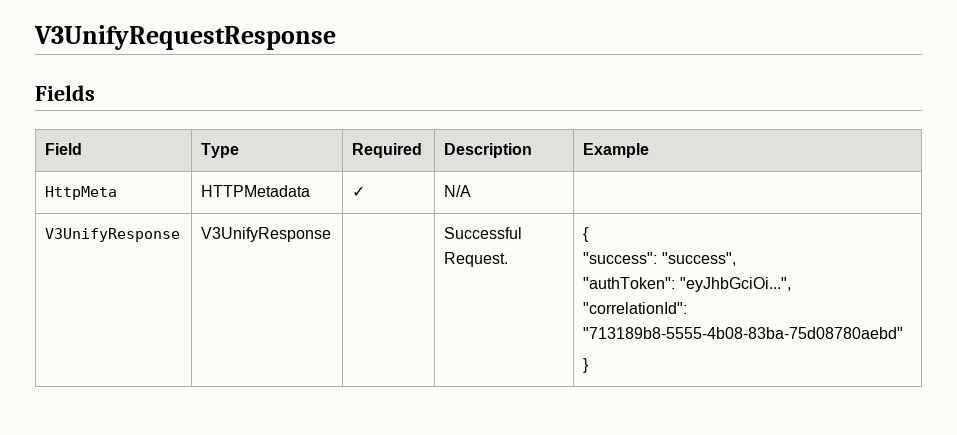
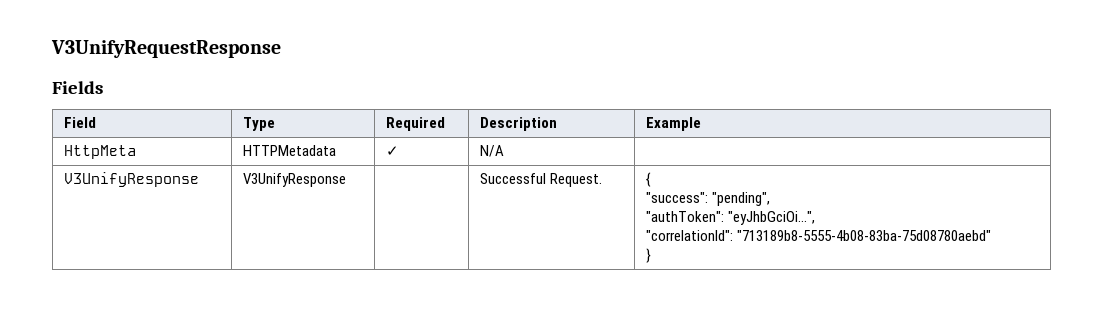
[661,252,736,266] "success", -> [711,192,770,206] "pending",

